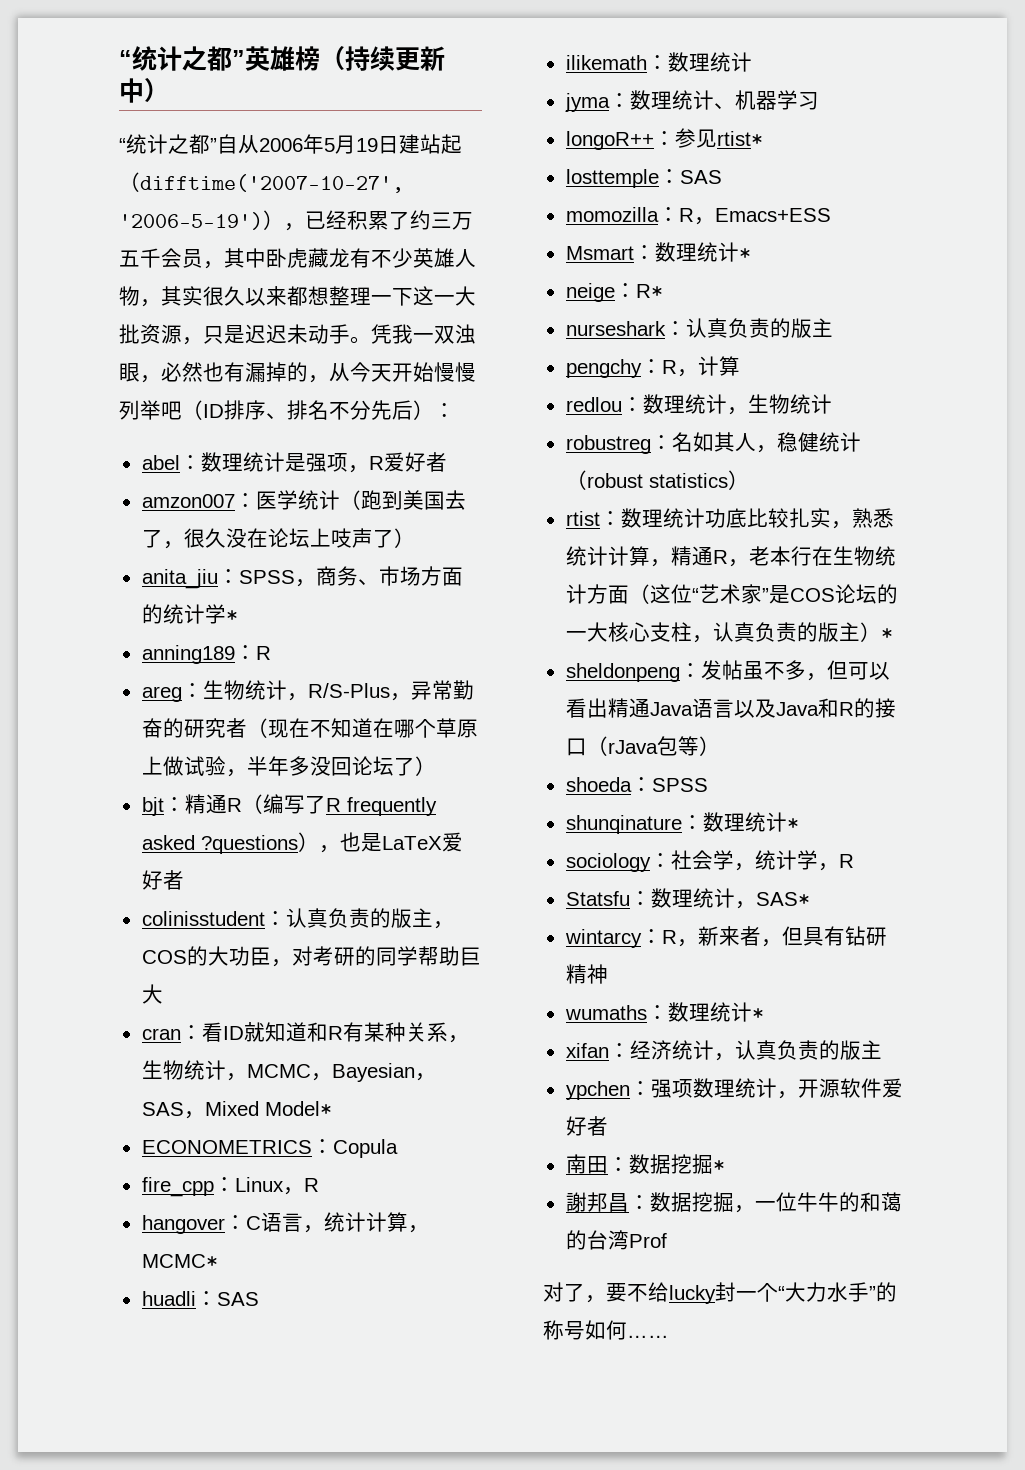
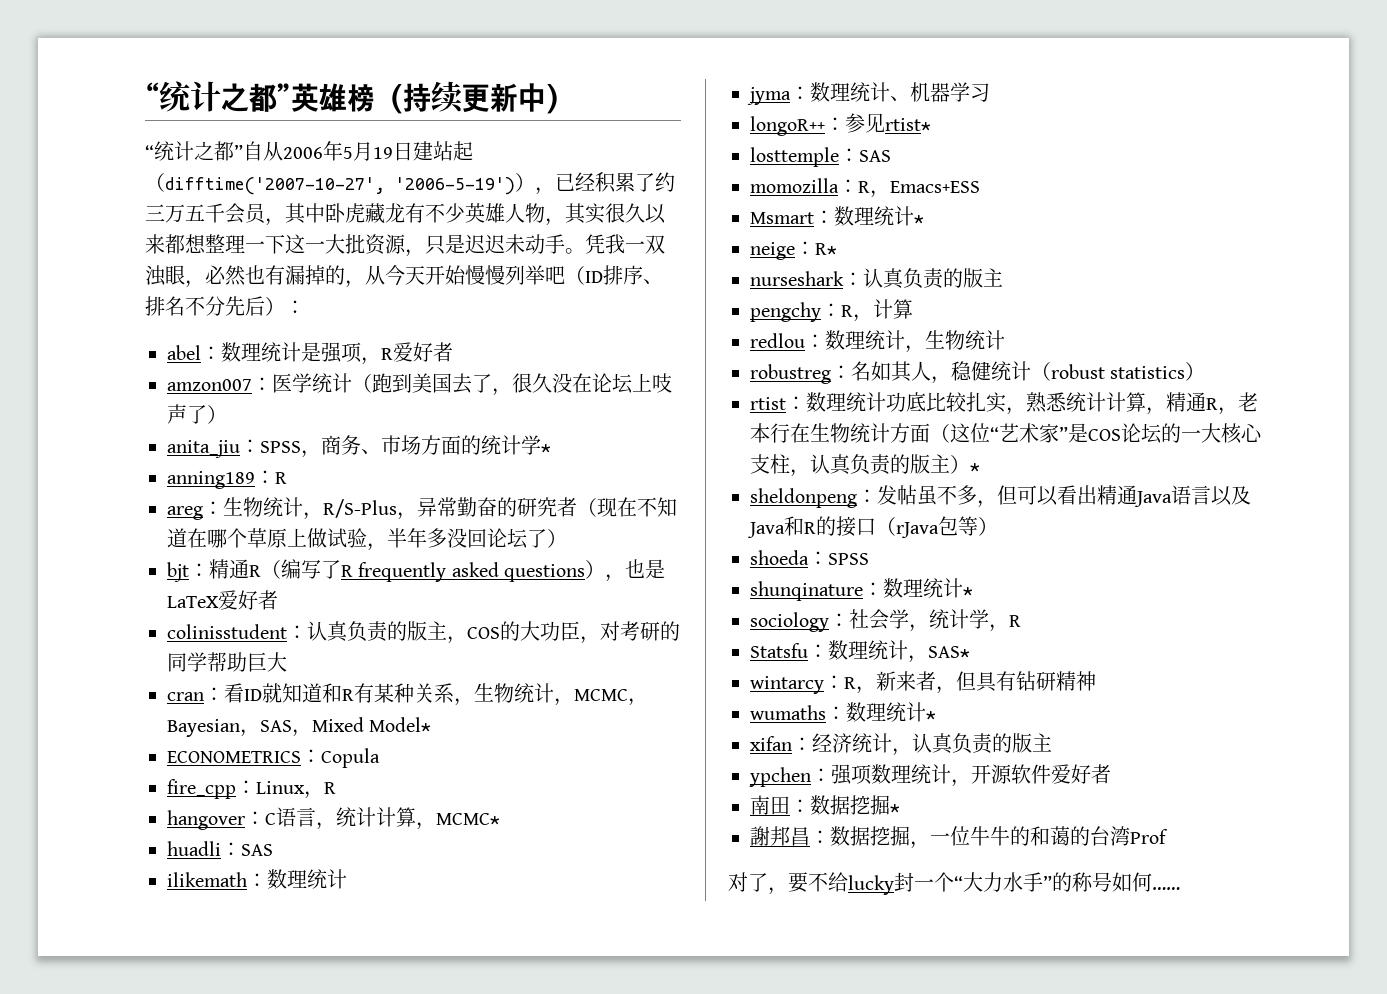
[200,835,298,854] ?questions -> [504,564,586,582] questions

